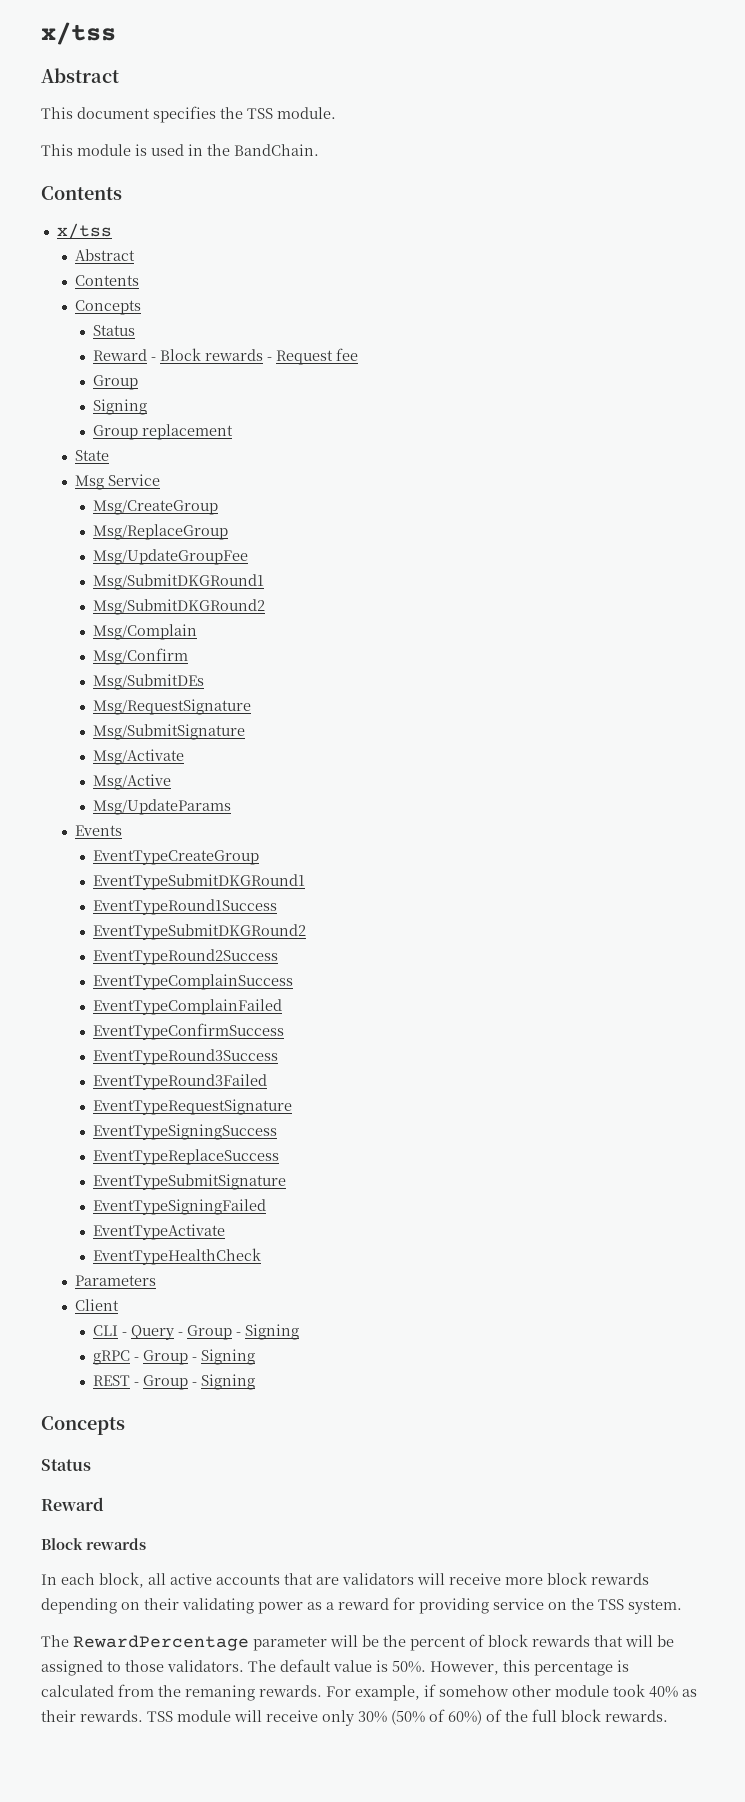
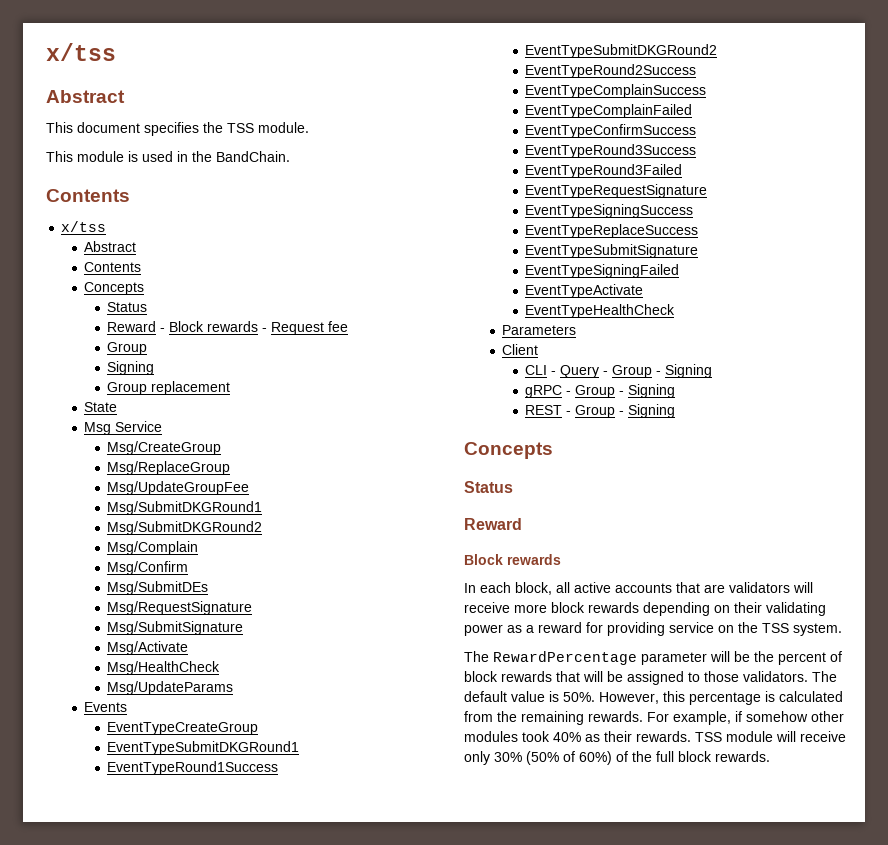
[93,774,172,790] Msg/Active -> [107,661,221,675] Msg/HealthCheck
[185,1685,255,1701] remaning -> [521,711,584,725] remaining
[555,1685,609,1697] module -> [464,731,518,742] modules

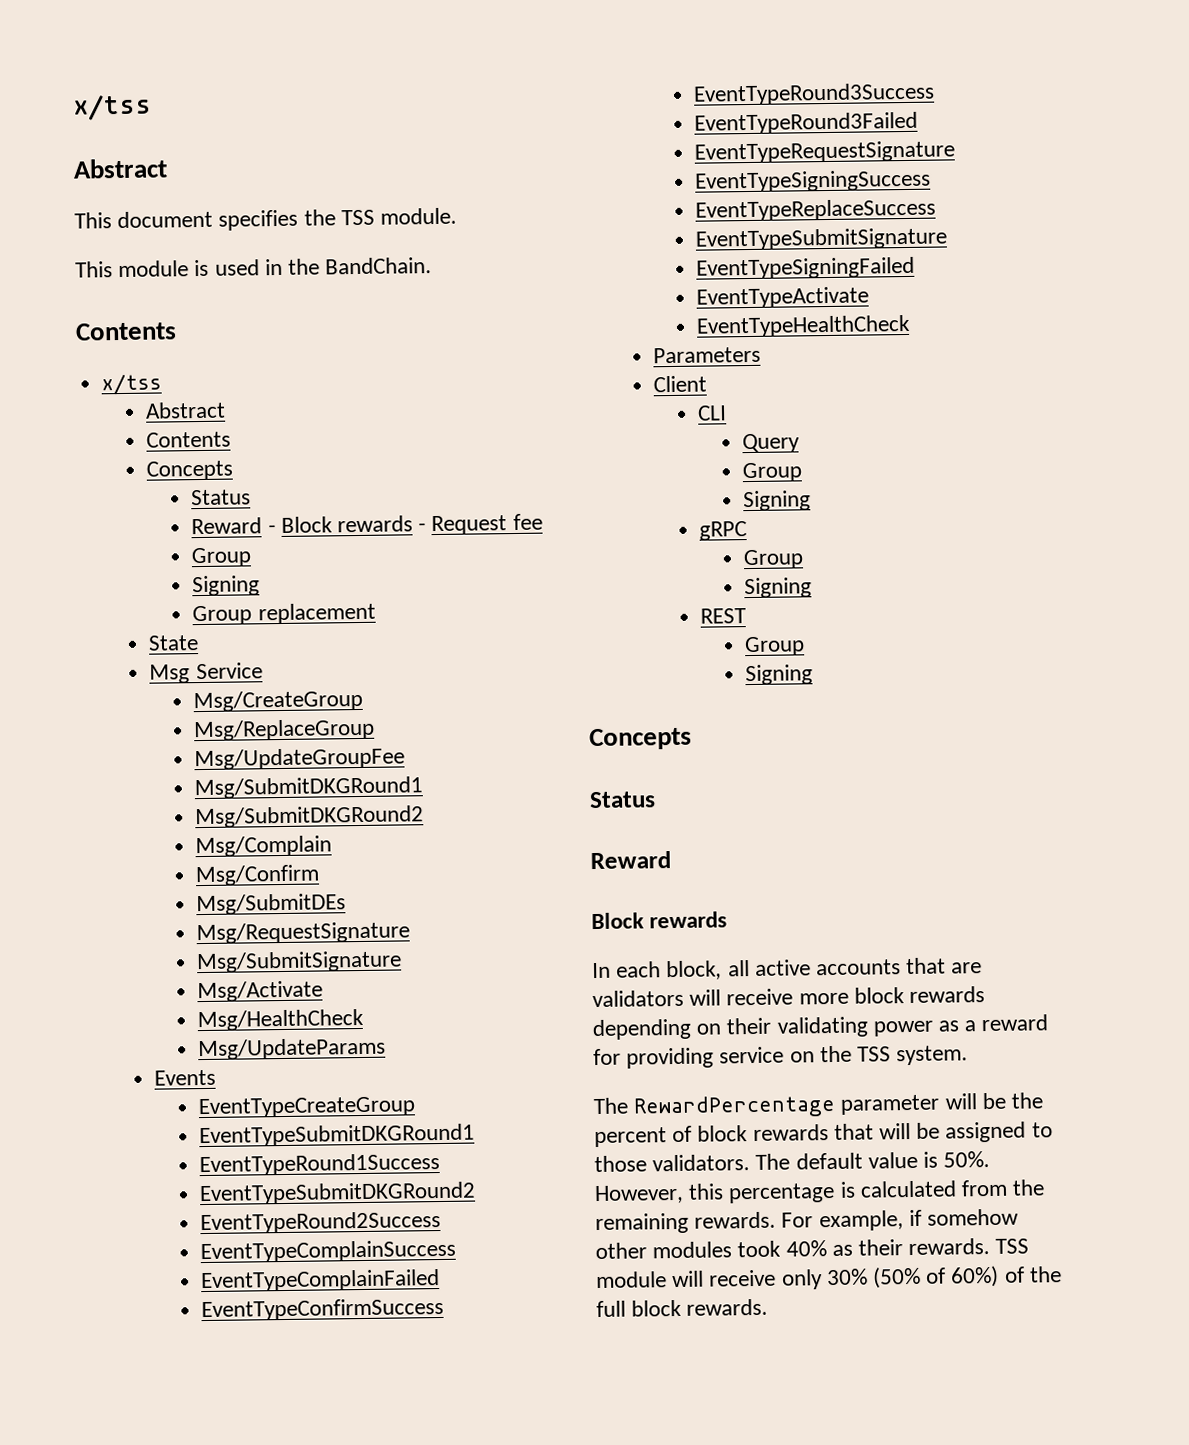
[551,371,557,375] - -> (728, 413) //
[603,365,662,378] - Group - -> [742,462,803,483] // Group //
[566,385,625,398] - Group - -> [743,549,805,570] // Group //
[566,405,625,418] - Group - -> [744,636,806,657] // Group //

